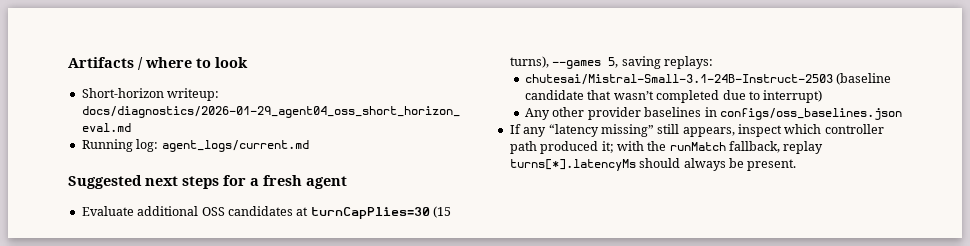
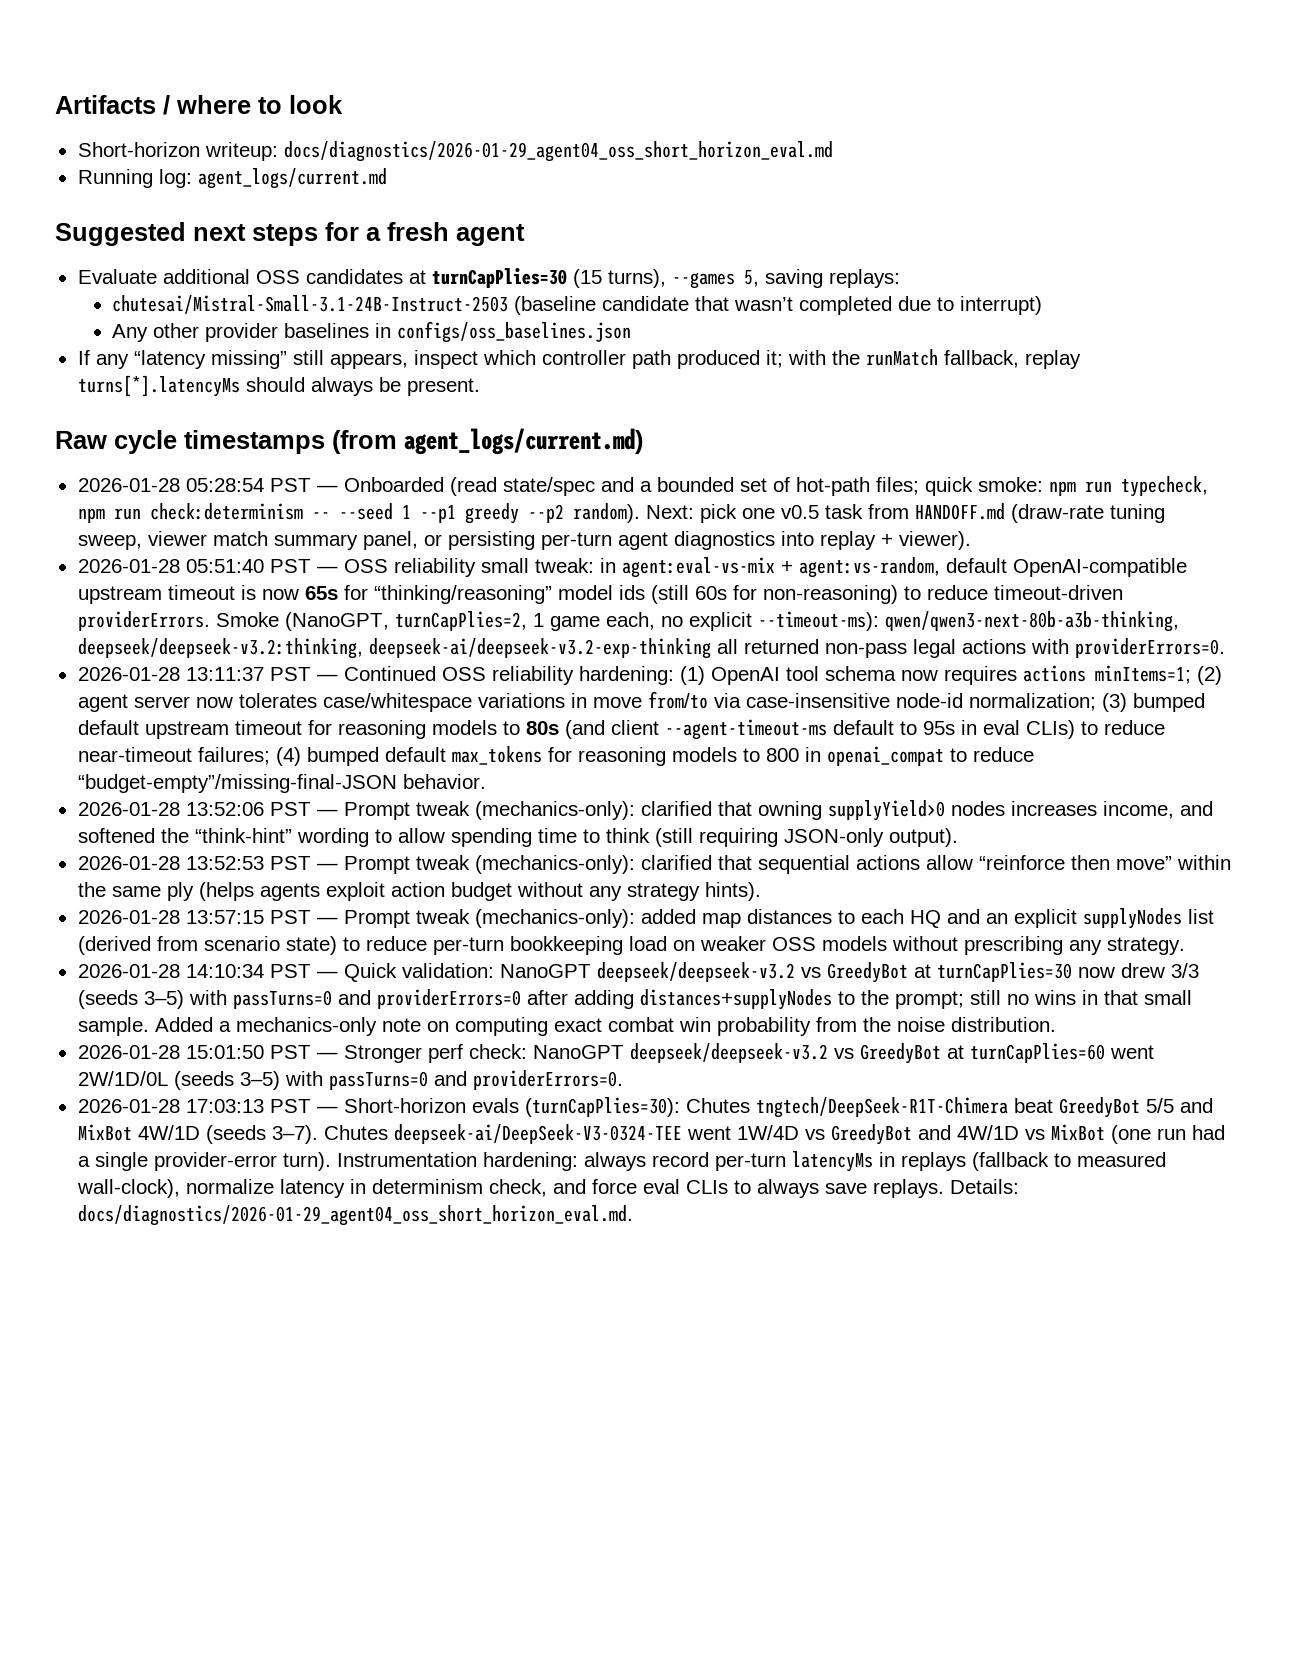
(797, 165) none -> [55,428,643,455] [77,476,1208,497] [77,503,1165,524] [77,531,971,550] [77,557,1187,578] [77,585,1123,604] [77,611,1179,632] [77,638,1225,659] [77,665,1222,685] [77,691,1205,712] [77,719,1165,740] [77,746,1034,766] [77,774,486,793] [77,800,1213,821] [77,828,958,847] [77,855,1231,874] [77,882,761,901] [77,908,1214,929] [77,936,1185,955] [77,962,1199,983] [77,989,1192,1010] [77,1017,1056,1036] [77,1043,1154,1064] [77,1070,623,1090] [77,1097,1213,1118] [77,1124,1225,1145] [77,1151,1166,1172] [76,1179,1019,1198] [77,1205,633,1226] // Raw cycle timestamps (from agent_logs/current.md) // 2026-01-28 05:28:54 PST — Onboarded (read state/spec and a bounded set of hot-path files; quick smoke: npm run typecheck, npm run check:determinism -- --seed 1 --p1 greedy --p2 random). Next: pick one v0.5 task from HANDOFF.md (draw-rate tuning sweep, viewer match summary panel, or persisting per-turn agent diagnostics into replay + viewer). // 2026-01-28 05:51:40 PST — OSS reliability small tweak: in agent:eval-vs-mix + agent:vs-random, default OpenAI-compatible upstream timeout is now 65s for “thinking/reasoning” model ids (still 60s for non-reasoning) to reduce timeout-driven providerErrors. Smoke (NanoGPT, turnCapPlies=2, 1 game each, no explicit --timeout-ms): qwen/qwen3-next-80b-a3b-thinking, deepseek/deepseek-v3.2:thinking, deepseek-ai/deepseek-v3.2-exp-thinking all returned non-pass legal actions with providerErrors=0. // 2026-01-28 13:11:37 PST — Continued OSS reliability hardening: (1) OpenAI tool schema now requires actions minItems=1; (2) agent server now tolerates case/whitespace variations in move from/to via case-insensitive node-id normalization; (3) bumped default upstream timeout for reasoning models to 80s (and client --agent-timeout-ms default to 95s in eval CLIs) to reduce near-timeout failures; (4) bumped default max_tokens for reasoning models to 800 in openai_compat to reduce “budget-empty”/missing-final-JSON behavior. // 2026-01-28 13:52:06 PST — Prompt tweak (mechanics-only): clarified that owning supplyYield>0 nodes increases income, and softened the “think-hint” wording to allow spending time to think (still requiring JSON-only output). // 2026-01-28 13:52:53 PST — Prompt tweak (mechanics-only): clarified that sequential actions allow “reinforce then move” within the same ply (helps agents exploit action budget without any strategy hints). // 2026-01-28 13:57:15 PST — Prompt tweak (mechanics-only): added map distances to each HQ and an explicit supplyNodes list (derived from scenario state) to reduce per-turn bookkeeping load on weaker OSS models without prescribing any strategy. // 2026-01-28 14:10:34 PST — Quick validation: NanoGPT deepseek/deepseek-v3.2 vs GreedyBot at turnCapPlies=30 now drew 3/3 (seeds 3–5) with passTurns=0 and providerErrors=0 after adding distances+supplyNodes to the prompt; still no wins in that small sample. Added a mechanics-only note on computing exact combat win probability from the noise distribution. // 2026-01-28 15:01:50 PST — Stronger perf check: NanoGPT deepseek/deepseek-v3.2 vs GreedyBot at turnCapPlies=60 went 2W/1D/0L (seeds 3–5) with passTurns=0 and providerErrors=0. // 2026-01-28 17:03:13 PST — Short-horizon evals (turnCapPlies=30): Chutes tngtech/DeepSeek-R1T-Chimera beat GreedyBot 5/5 and MixBot 4W/1D (seeds 3–7). Chutes deepseek-ai/DeepSeek-V3-0324-TEE went 1W/4D vs GreedyBot and 4W/1D vs MixBot (one run had a single provider-error turn). Instrumentation hardening: always record per-turn latencyMs in replays (fallback to measured wall-clock), normalize latency in determinism check, and force eval CLIs to always save replays. Details: docs/diagnostics/2026-01-29_agent04_oss_short_horizon_eval.md.

